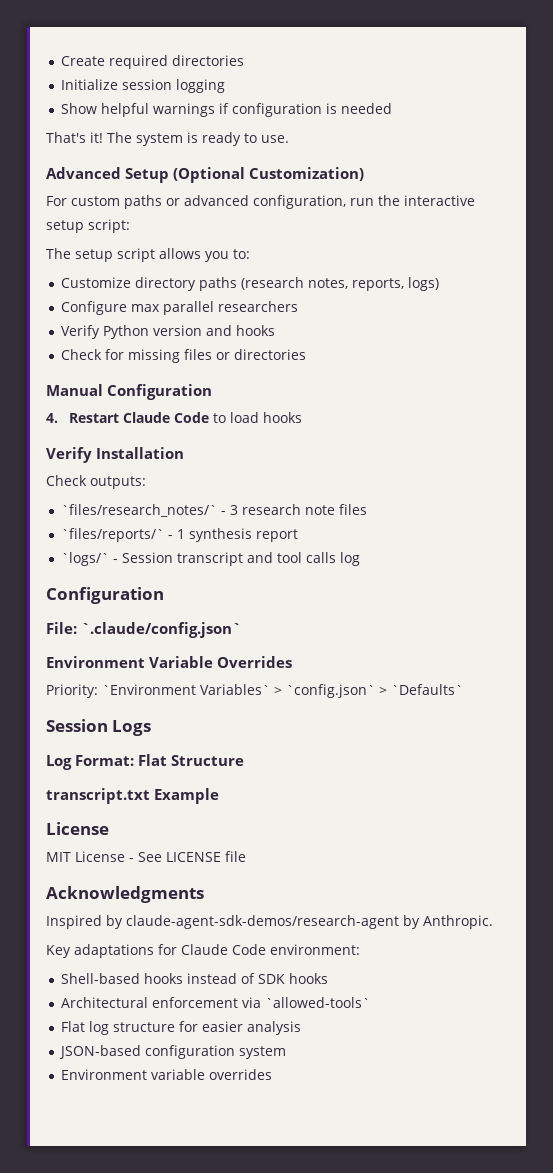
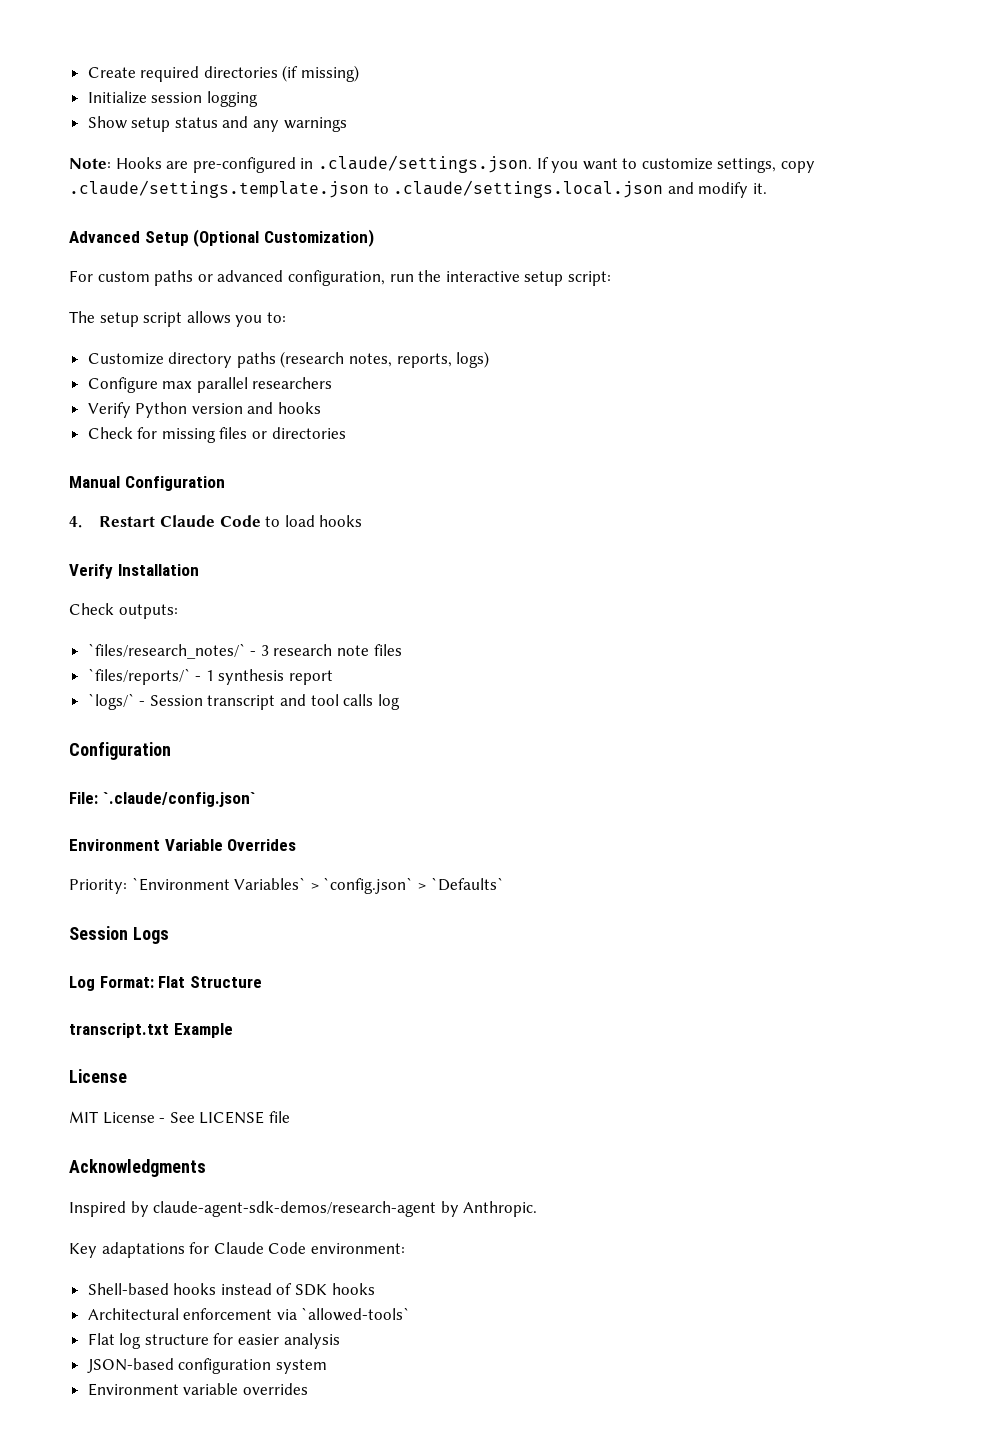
(245, 60) none -> [282,65,360,82] (if missing)
[101,103,393,117] [46,132,289,146] helpful warnings if configuration is needed // That's it! The system is ready to use. -> [131,116,347,132] [69,155,816,173] [69,180,767,198] setup status and any warnings // Note: Hooks are pre-configured in .claude/settings.json. If you want to customize settings, copy .claude/settings.template.json to .claude/settings.local.json and modify it.

